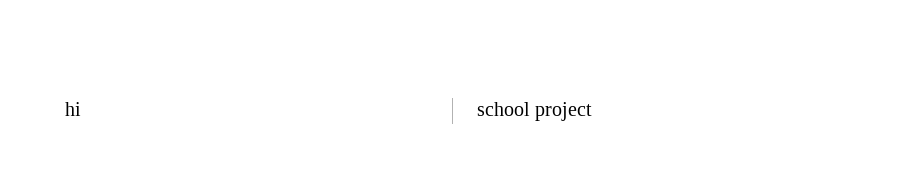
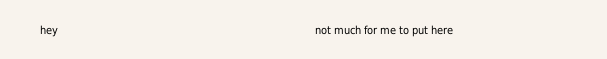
[65,102,81,116] [477,102,593,121] hi // school project -> [40,25,58,37] [315,25,453,37] hey // not much for me to put here

